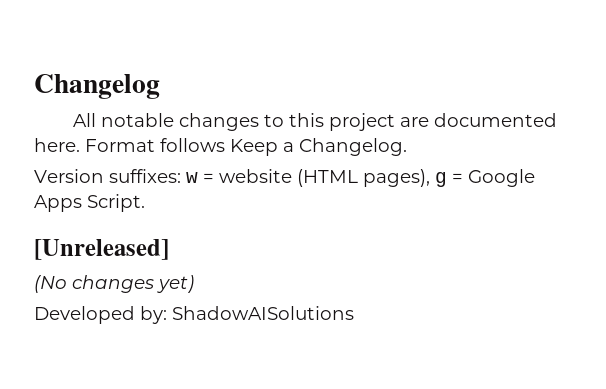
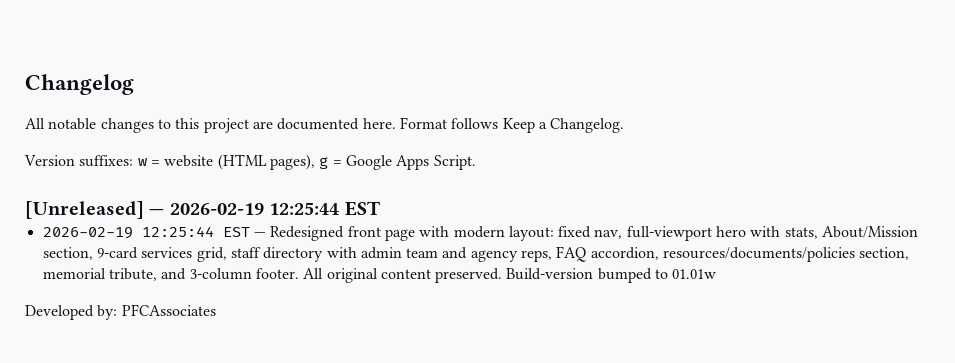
[34,275,194,293] // (No changes yet) -> [149,201,380,216] [42,226,919,241] [42,246,910,262] [42,268,717,283] — 2026-02-19 12:25:44 EST // 2026-02-19 12:25:44 EST — Redesigned front page with modern layout: fixed nav, full-viewport hero with stats, About/Mission section, 9-card services grid, staff directory with admin team and agency reps, FAQ accordion, resources/documents/policies section, memorial tribute, and 3-column footer. All original content preserved. Build-version bumped to 01.01w
[172,306,354,320] ShadowAISolutions -> [121,304,216,316] PFCAssociates

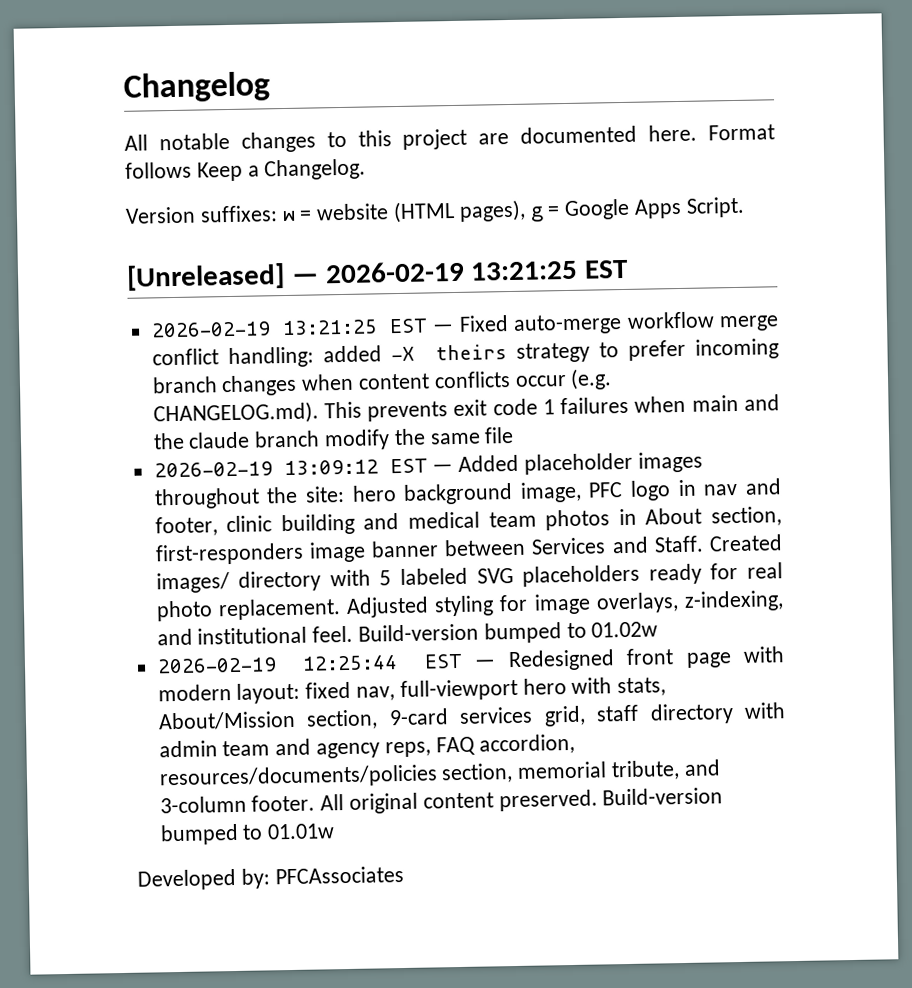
[269,201,380,216] 12:25:44 EST -> [470,259,630,281] [150,311,780,338] [151,338,779,369] [151,368,613,397] [152,394,780,426] [152,426,515,451] [153,451,703,478] [153,478,782,510] [154,506,782,537] [154,534,783,566] [155,562,783,594] [155,590,784,622] [156,621,659,646] 13:21:25 EST // 2026-02-19 13:21:25 EST — Fixed auto-merge workflow merge conflict handling: added -X theirs strategy to prefer incoming branch changes when content conflicts occur (e.g. CHANGELOG.md). This prevents exit code 1 failures when main and the claude branch modify the same file // 2026-02-19 13:09:12 EST — Added placeholder images throughout the site: hero background image, PFC logo in nav and footer, clinic building and medical team photos in About section, first-responders image banner between Services and Staff. Created images/ directory with 5 labeled SVG placeholders ready for real photo replacement. Adjusted styling for image overlays, z-indexing, and institutional feel. Build-version bumped to 01.02w

